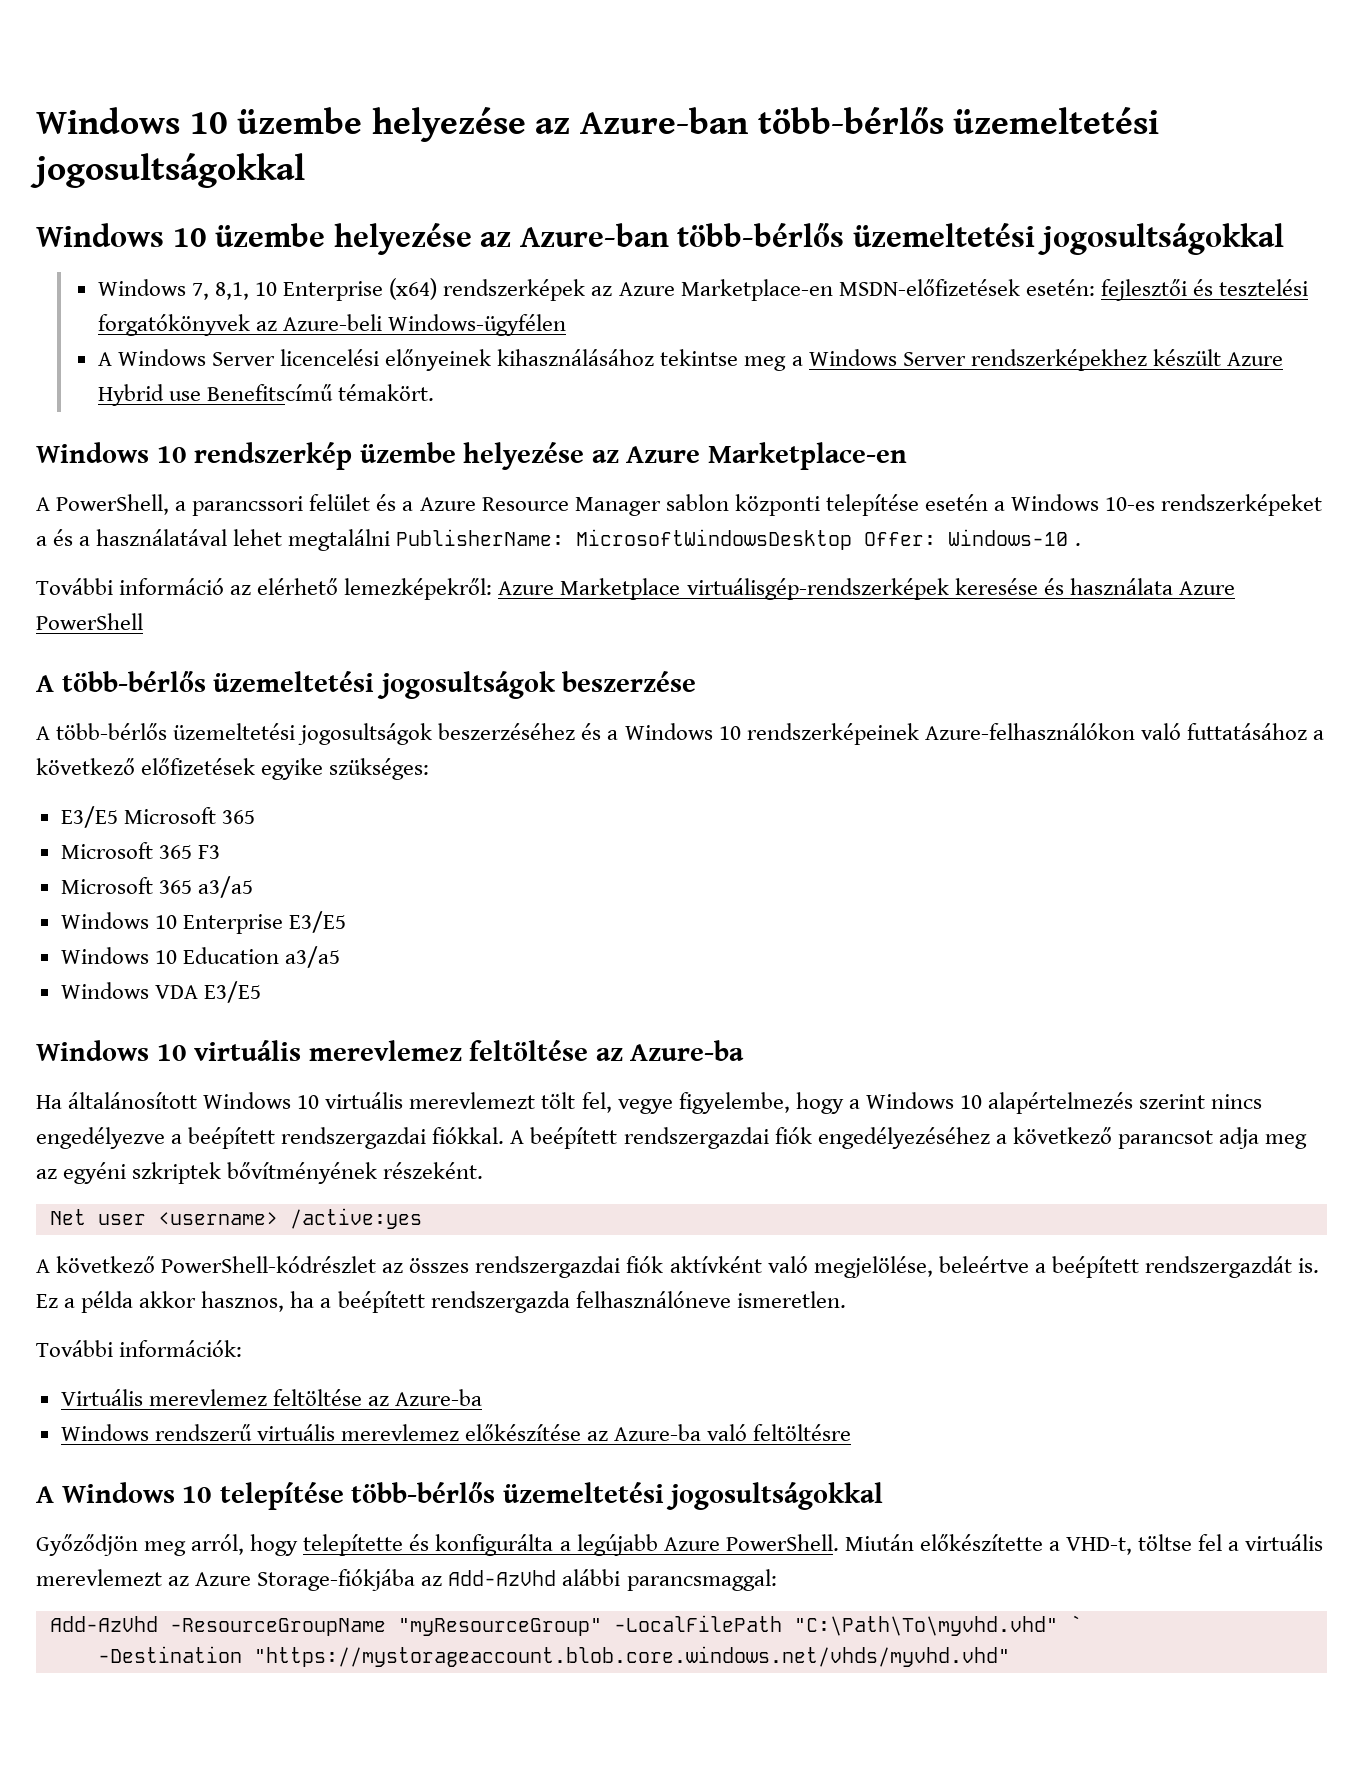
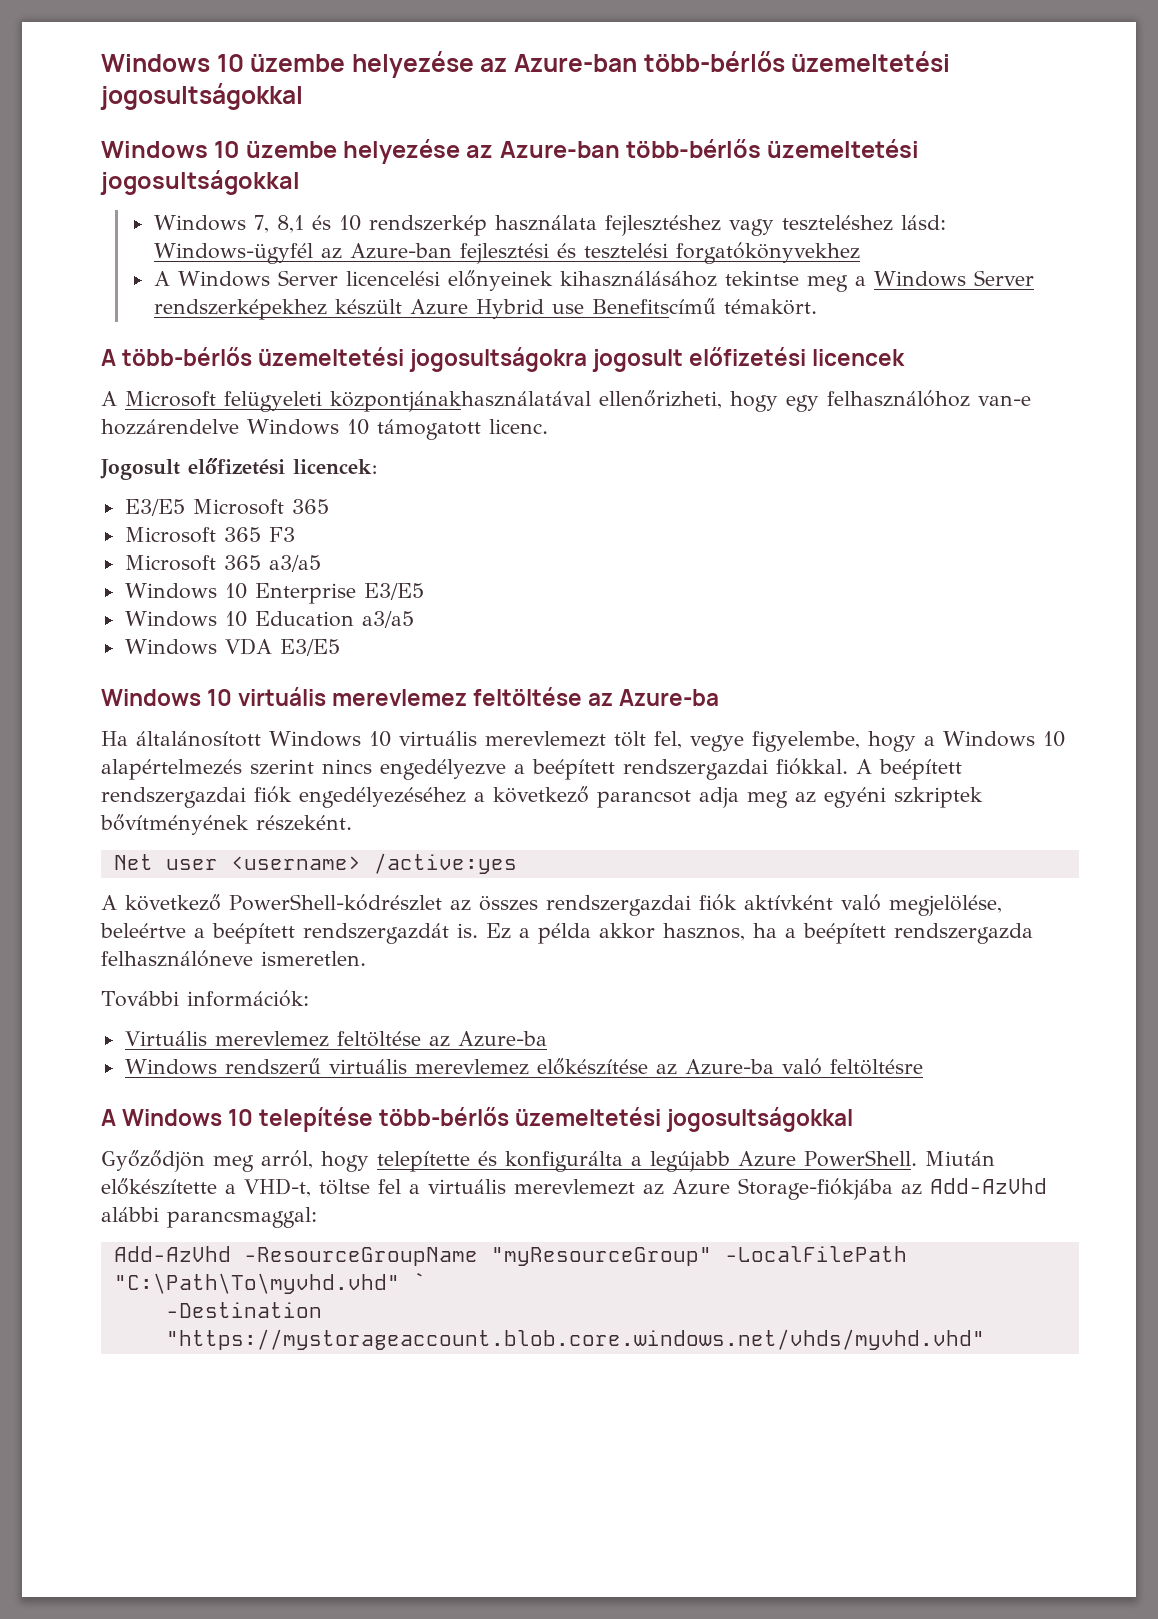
[215,278,1308,301] [97,314,567,336] 8,1, 10 Enterprise (x64) rendszerképek az Azure Marketplace-en MSDN-előfizetések esetén: fejlesztői és tesztelési forgatókönyvek az Azure-beli Windows-ügyfélen -> [276,215,946,236] [153,242,860,264] 8,1 és 10 rendszerkép használata fejlesztéshez vagy teszteléshez lásd: Windows-ügyfél az Azure-ban fejlesztési és tesztelési forgatókönyvekhez
[36,442,907,470] [36,494,1323,516] [36,529,1081,551] [36,578,1235,600] [36,613,143,630] [36,671,697,699] [36,723,1324,745] [36,758,430,780] Windows 10 rendszerkép üzembe helyezése az Azure Marketplace-en // A PowerShell, a parancssori felület és a Azure Resource Manager sablon központi telepítése esetén a Windows 10-es rendszerképeket a és a használatával lehet megtalálni PublisherName: MicrosoftWindowsDesktop Offer: Windows-10 . // További információ az elérhető lemezképekről: Azure Marketplace virtuálisgép-rendszerképek keresése és használata Azure PowerShell // A több-bérlős üzemeltetési jogosultságok beszerzése // A több-bérlős üzemeltetési jogosultságok beszerzéséhez és a Windows 10 rendszerképeinek Azure-felhasználókon való futtatásához a következő előfizetések egyike szükséges: -> [101,347,906,372] [101,390,1031,412] [101,419,548,440] [100,458,377,480] A több-bérlős üzemeltetési jogosultságokra jogosult előfizetési licencek // A Microsoft felügyeleti központjánakhasználatával ellenőrizheti, hogy egy felhasználóhoz van-e hozzárendelve Windows 10 támogatott licenc. // Jogosult előfizetési licencek:

